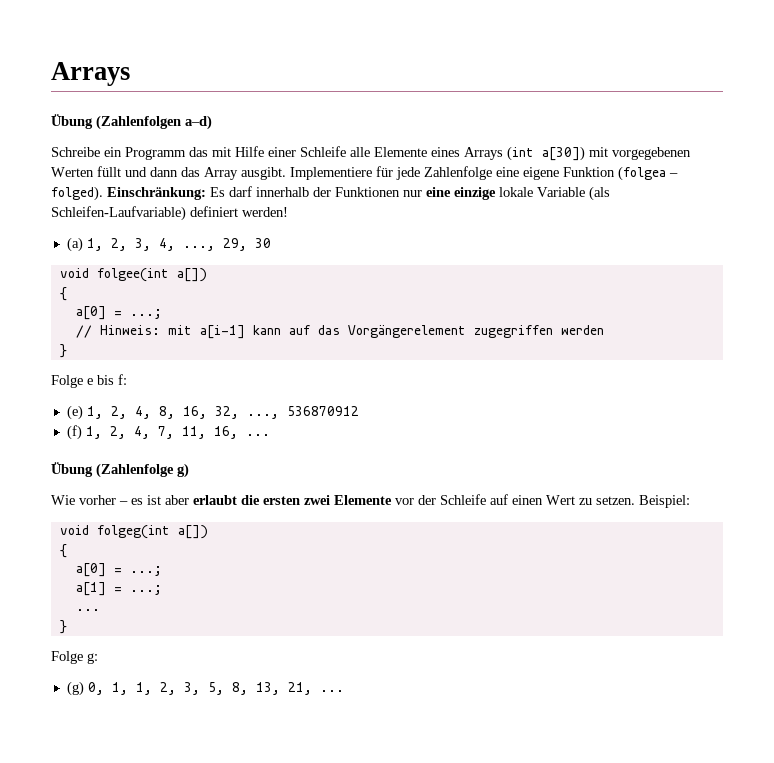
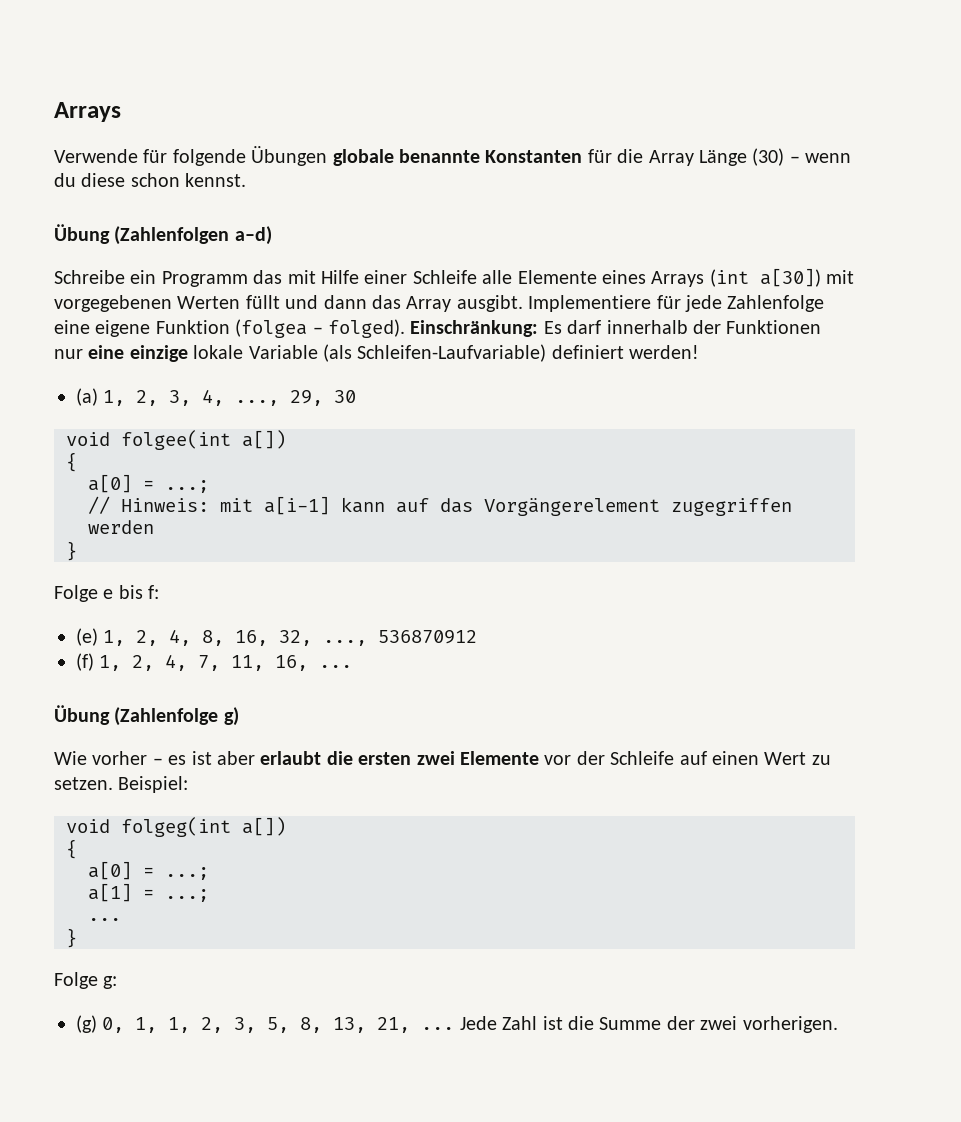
[51,62,130,86] Arrays -> [54,102,121,122] [54,146,852,166] [54,173,247,187] Arrays // Verwende für folgende Übungen globale benannte Konstanten für die Array Länge (30) – wenn du diese schon kennst.
(344, 691) none -> [459,1016,838,1033] Jede Zahl ist die Summe der zwei vorherigen.

